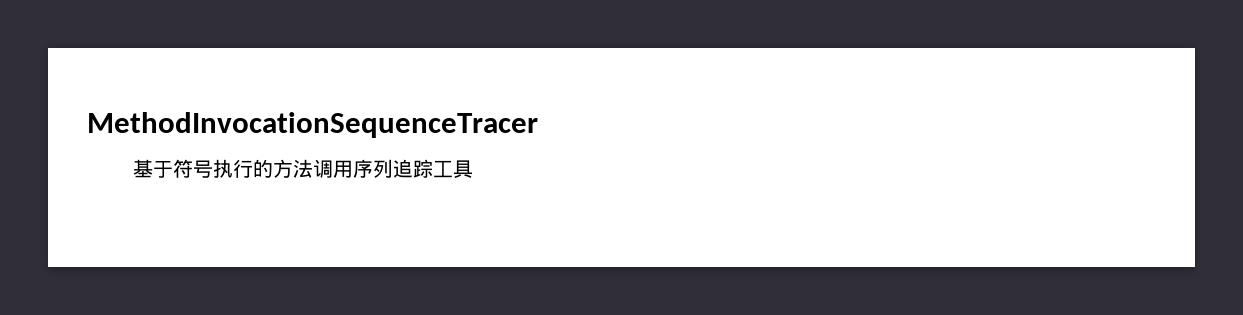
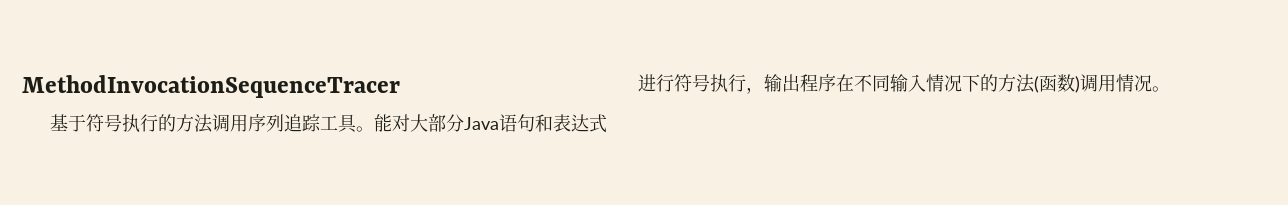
(474, 169) none -> [356,114,608,133] [638,74,1170,94] 。能对大部分Java语句和表达式进行符号执行，输出程序在不同输入情况下的方法(函数)调用情况。

